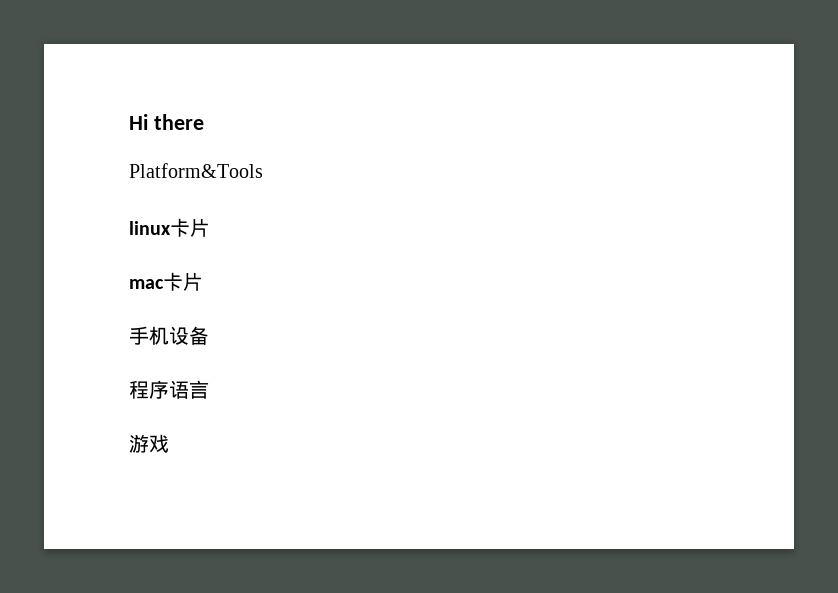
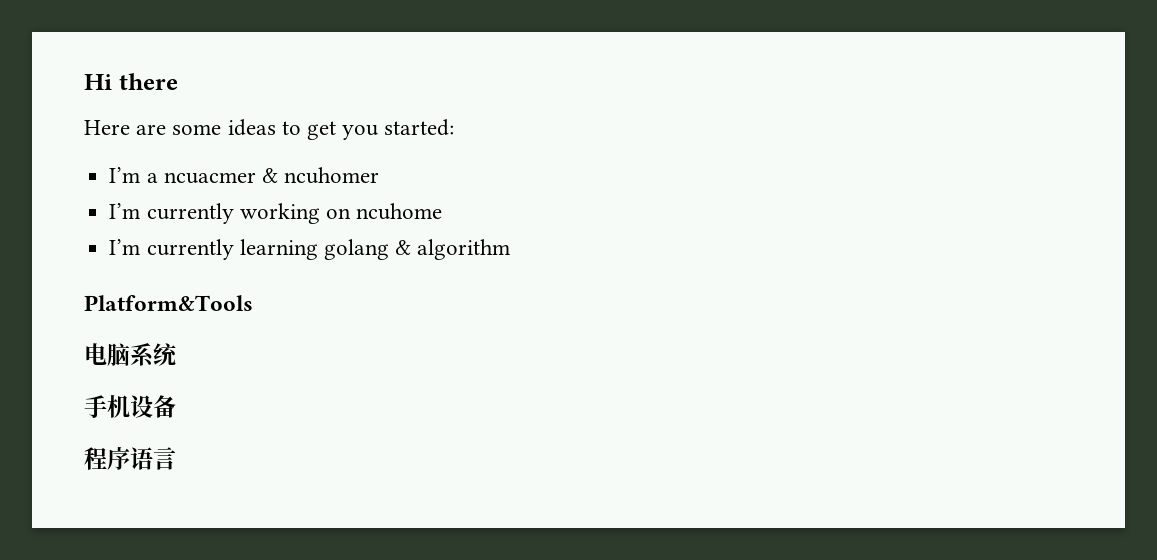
[129,163,263,178] [129,218,210,237] [129,272,203,291] Platform&Tools // linux卡片 // mac卡片 -> [84,119,455,140] [109,167,380,184] [109,203,443,224] [109,239,511,260] [84,295,253,311] [84,343,178,367] Here are some ideas to get you started: // I’m a ncuacmer & ncuhomer // I’m currently working on ncuhome // I’m currently learning golang & algorithm // Platform&Tools // 电脑系统
[129,434,169,453] // 游戏 -> (176, 458) none

